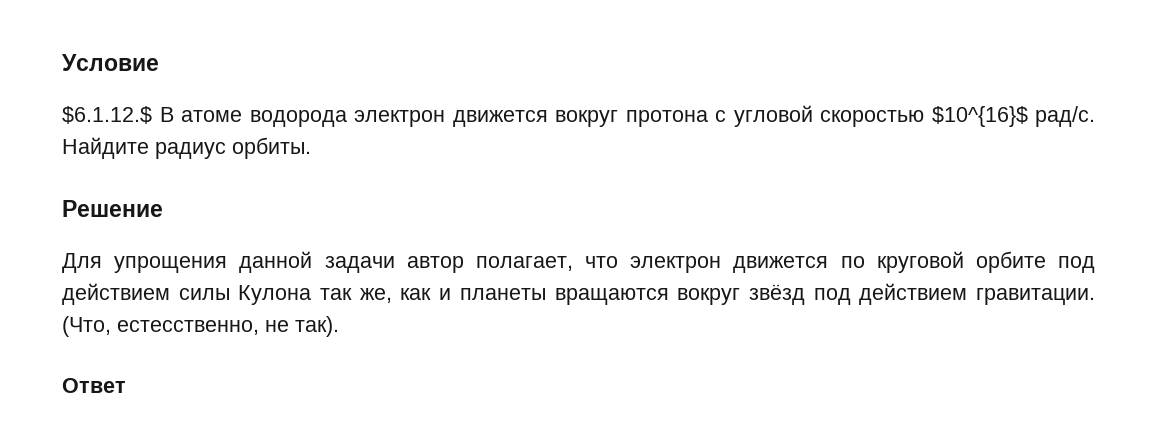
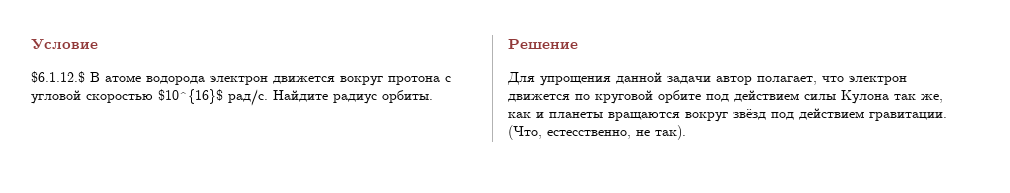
[62,378,126,393] // Ответ -> (686, 132) none

